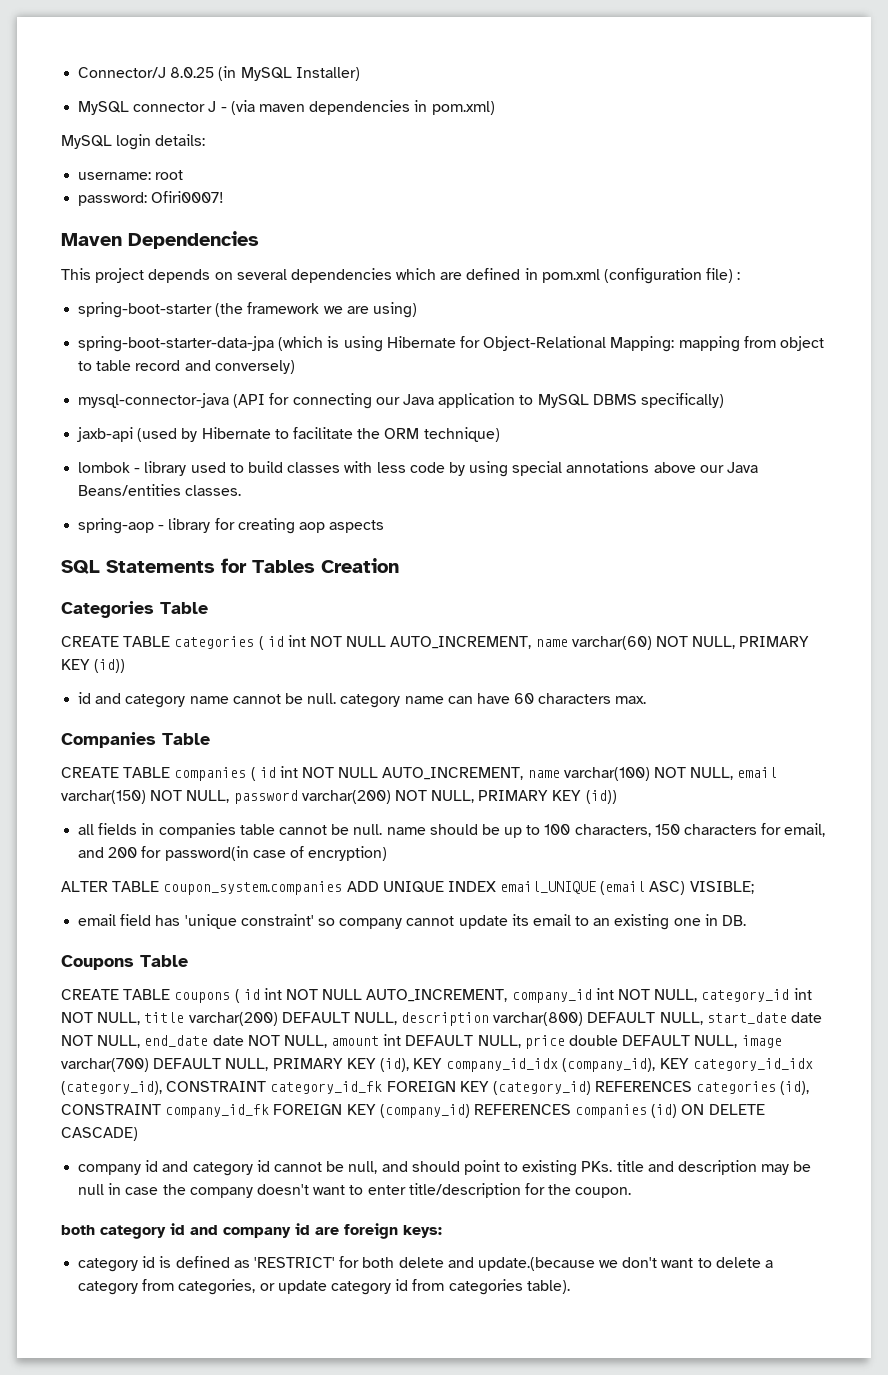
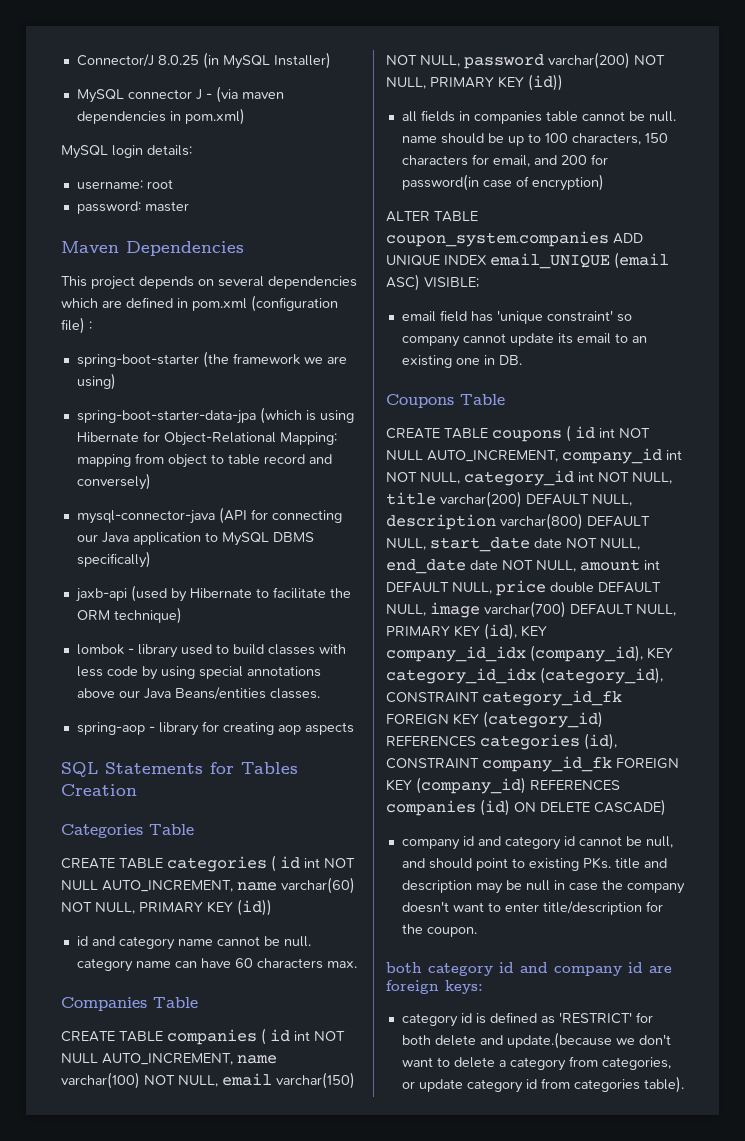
[151,191,225,203] Ofiri0007! -> [144,201,189,212] master

